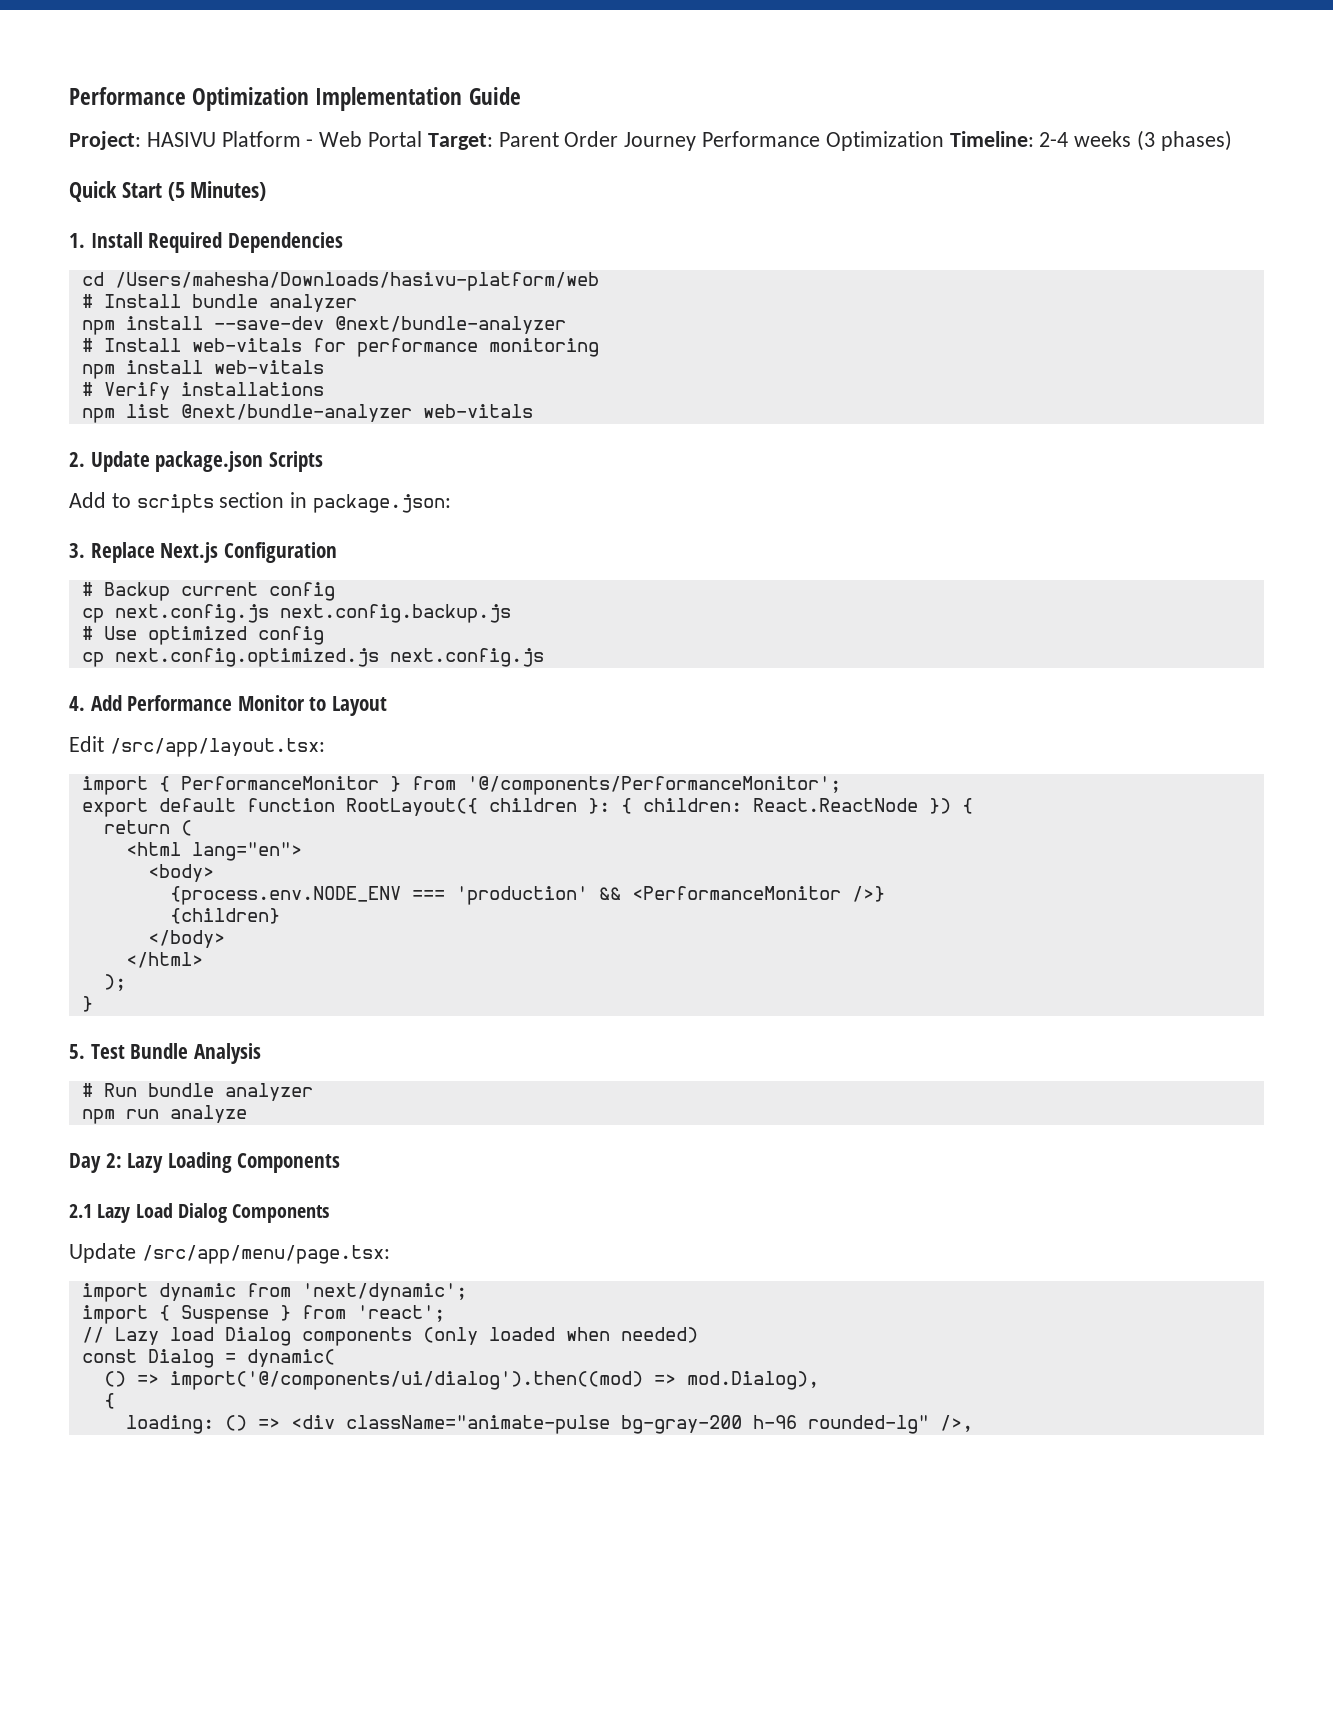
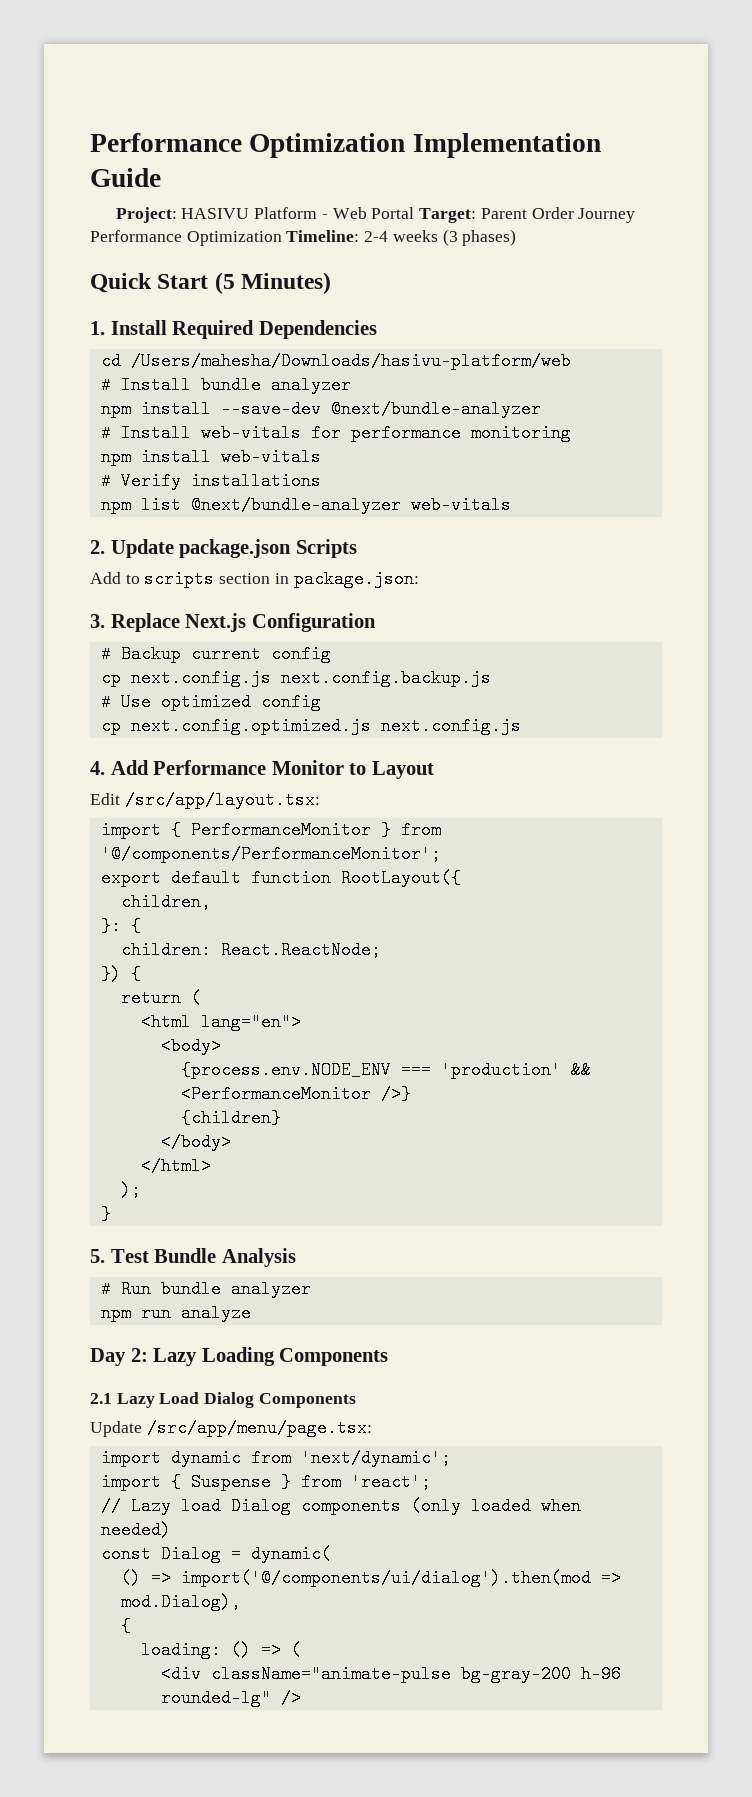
[488,798,577,812] children -> [120,893,211,911] // children, //
[642,798,918,812] children: React.ReactNode -> [120,941,381,959] // children: React.ReactNode; //
[169,1371,643,1390] import('@/components/ui/dialog').then((mod) -> [180,1569,591,1587] import('@/components/ui/dialog').then(mod
(280, 1423) none -> [290,1641,301,1659] ( //
[939,1415,973,1432] />, -> [280,1689,301,1707] />

